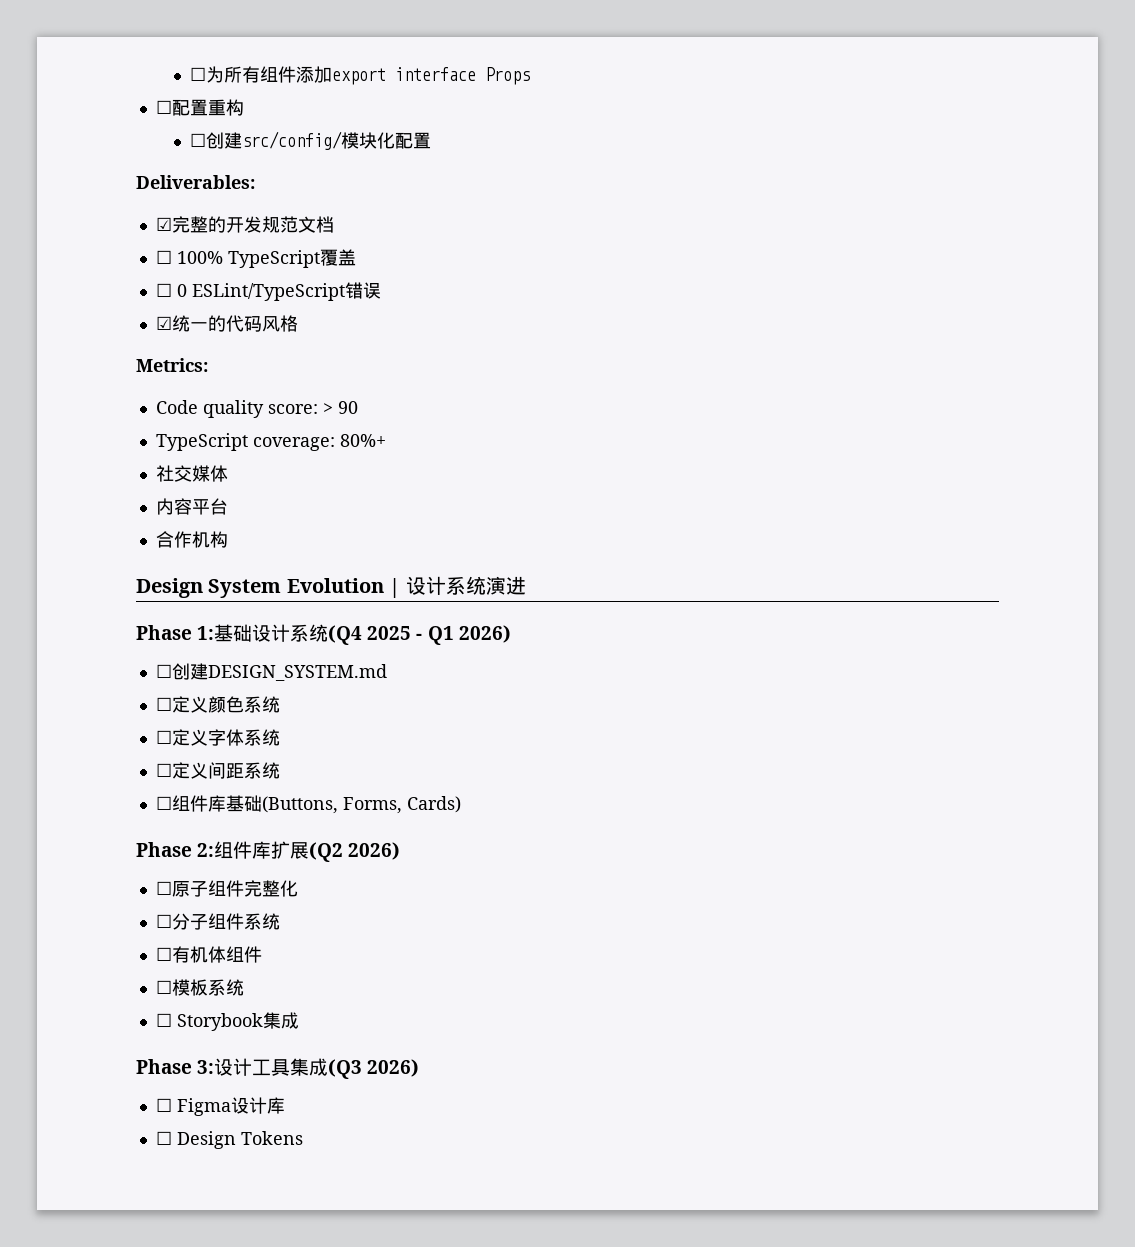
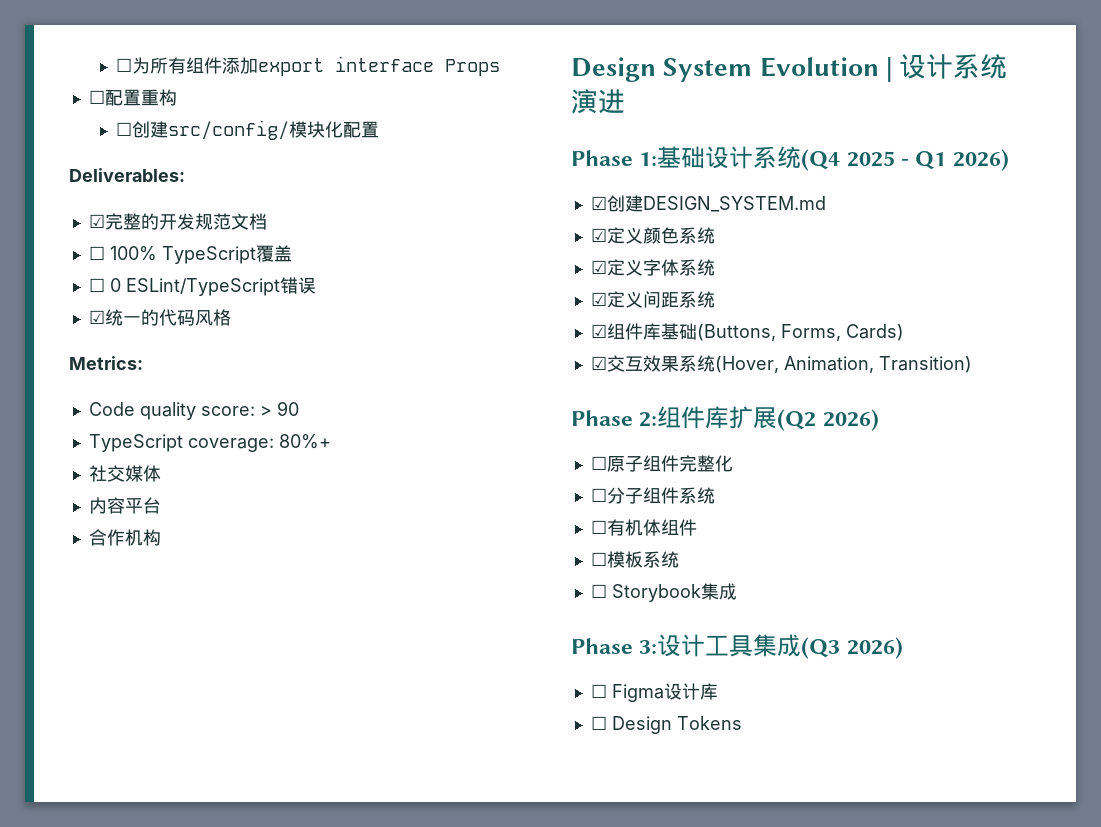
[155,664,172,678] ☐ -> [590,196,607,210] ☑
[155,697,172,711] ☐ -> [590,228,607,242] ☑
[155,730,172,744] ☐ -> [590,260,607,274] ☑
[155,763,172,777] ☐ -> [590,292,607,306] ☑
[155,796,172,810] ☐ -> [590,324,607,338] ☑
(461, 804) none -> [590,355,972,373] // ☑交互效果系统(Hover, Animation, Transition)

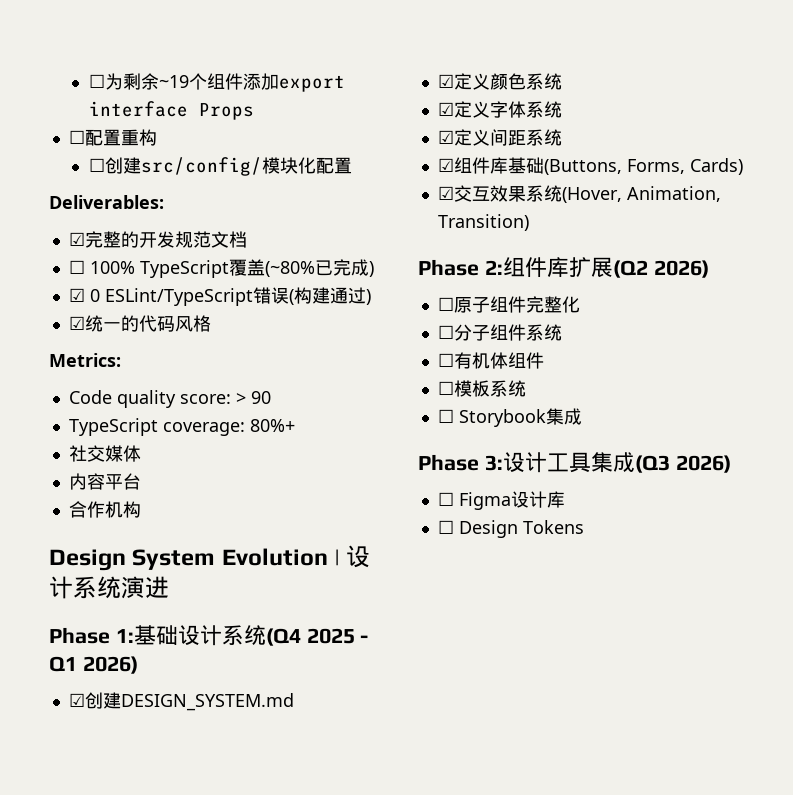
[150,57,187,74] 所有 -> [122,73,207,90] 剩余~19个
[88,278,105,292] // ☐ -> [264,259,374,277] [68,288,85,302] (~80%已完成) // ☑
(316, 285) none -> [288,287,371,305] (构建通过)

